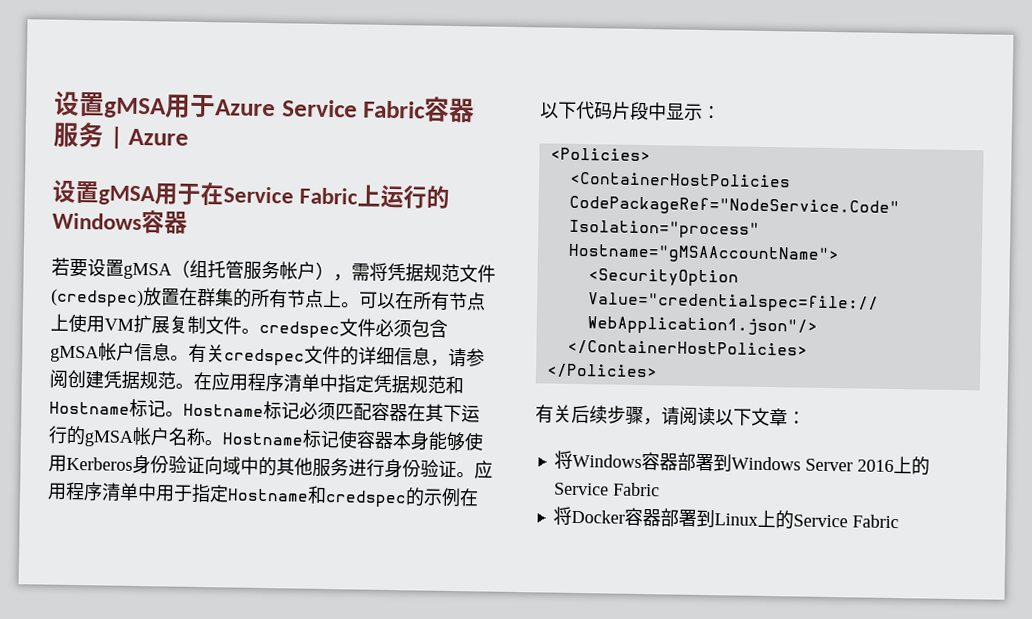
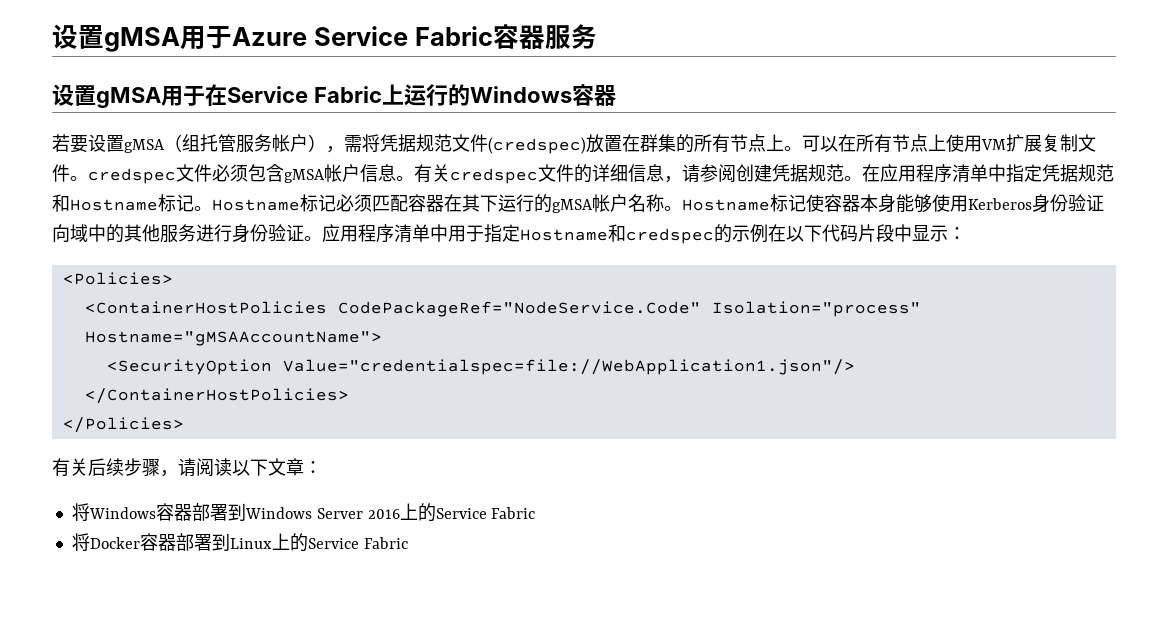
[109,126,190,149] | Azure -> (597, 36) none

